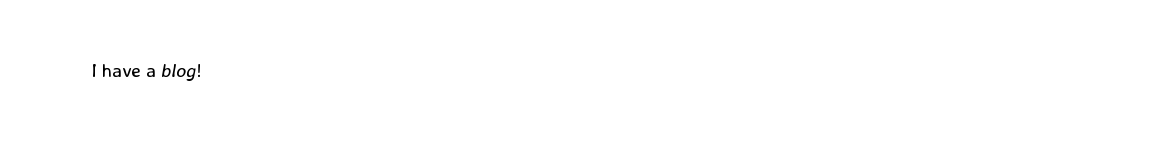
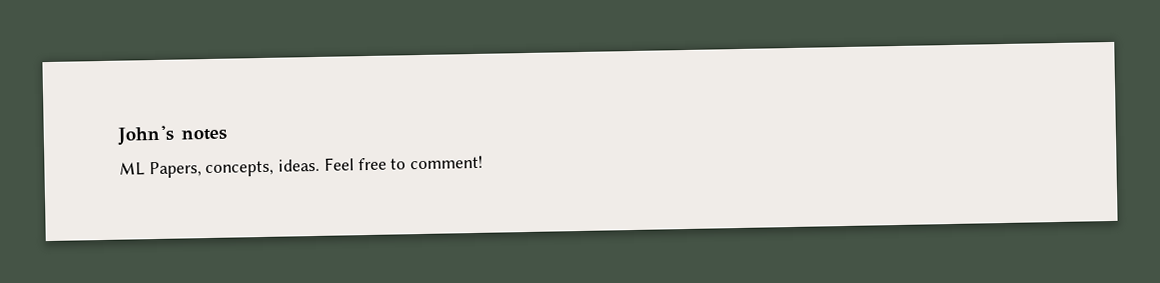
[91,64,203,81] I have a blog! -> [117,125,227,146] [119,155,484,179] John's notes // ML Papers, concepts, ideas. Feel free to comment!

